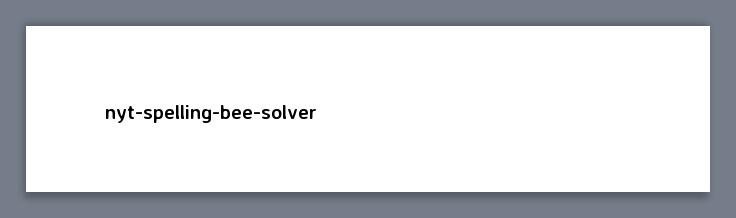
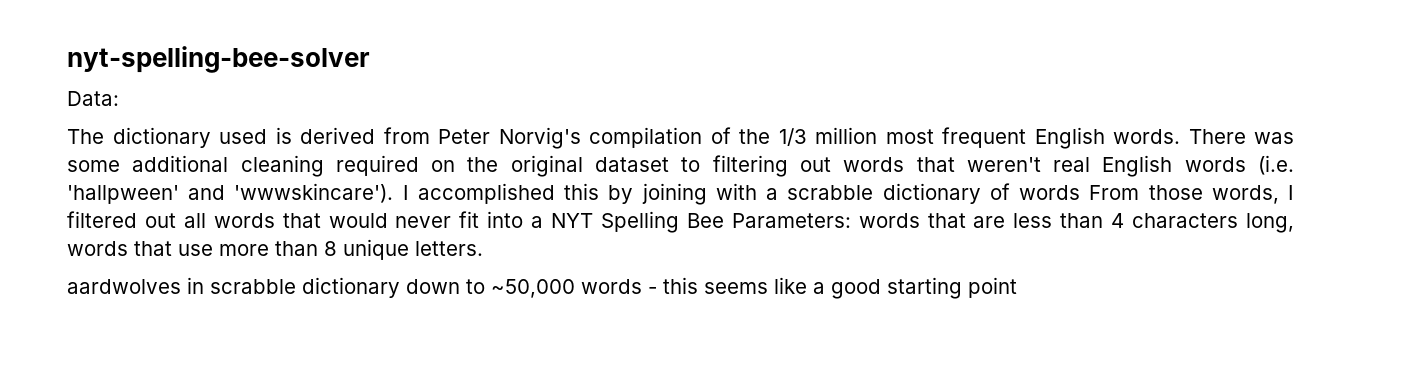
(317, 114) none -> [67,91,119,106] [67,127,1294,149] [67,155,1294,177] [67,183,1295,205] [67,211,1295,233] [67,239,483,260] [67,277,1017,299] // Data: // The dictionary used is derived from Peter Norvig's compilation of the 1/3 million most frequent English words. There was some additional cleaning required on the original dataset to filtering out words that weren't real English words (i.e. 'hallpween' and 'wwwskincare'). I accomplished this by joining with a scrabble dictionary of words From those words, I filtered out all words that would never fit into a NYT Spelling Bee Parameters: words that are less than 4 characters long, words that use more than 8 unique letters. // aardwolves in scrabble dictionary down to ~50,000 words - this seems like a good starting point

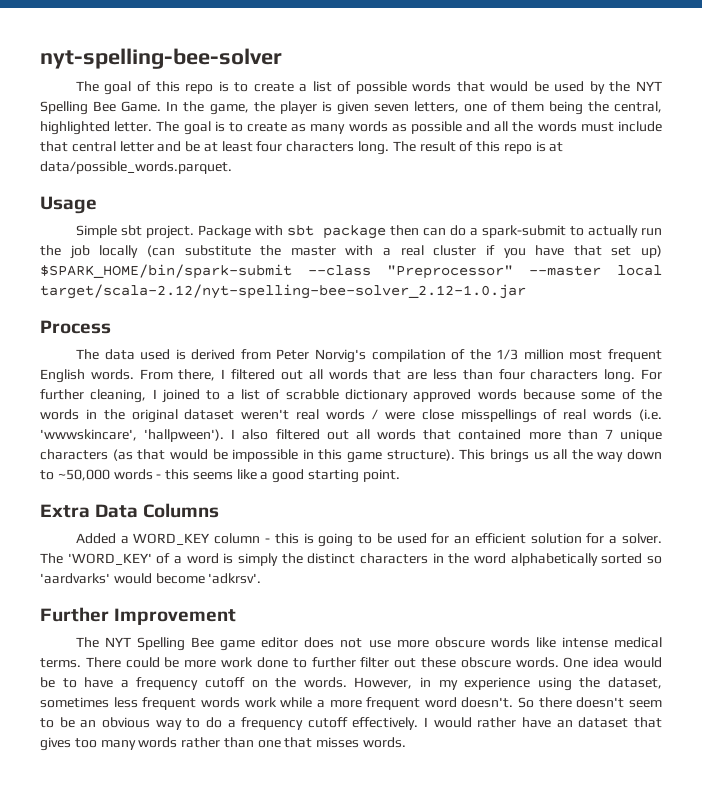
[67,91,119,106] [67,127,211,148] Data: // The dictionary -> [75,81,662,95] [40,101,663,115] [40,121,662,135] [40,141,564,155] [40,161,232,174] [40,196,97,214] [75,225,662,239] [40,245,662,259] [40,264,662,279] [40,284,526,299] [40,320,111,334] [75,349,135,360] The goal of this repo is to create a list of possible words that would be used by the NYT Spelling Bee Game. In the game, the player is given seven letters, one of them being the central, highlighted letter. The goal is to create as many words as possible and all the words must include that central letter and be at least four characters long. The result of this repo is at data/possible_words.parquet. // Usage // Simple sbt project. Package with sbt package then can do a spark-submit to actually run the job locally (can substitute the master with a real cluster if you have that set up) $SPARK_HOME/bin/spark-submit --class "Preprocessor" --master local target/scala-2.12/nyt-spelling-bee-solver_2.12-1.0.jar // Process // The data
[1188,129,1294,144] [67,155,1294,177] [67,183,1279,205] There was some additional cleaning required on the original dataset to filtering out words that weren't real English words (i.e. 'hallpween' and 'wwwskincare'). I accomplished this by joining with a scrabble dictionary of words From those words, -> [139,369,216,381] From there,
[328,211,1295,233] [67,241,213,256] would never fit into a NYT Spelling Bee Parameters: words that are less than 4 characters long, words that use -> [407,369,662,383] [40,389,663,403] [40,409,663,423] [40,429,522,442] are less than four characters long. For further cleaning, I joined to a list of scrabble dictionary approved words because some of the words in the original dataset weren't real words / were close misspellings of real words (i.e. 'wwwskincare', 'hallpween'). I also filtered out all words that contained
[324,239,483,260] [67,277,400,298] 8 unique letters. // aardwolves in scrabble dictionary -> [604,429,662,442] [40,449,624,463] 7 unique characters (as that would be impossible in this game structure). This brings us all the way
[968,277,1017,298] point -> [362,469,400,482] [40,503,220,518] [75,533,663,547] [40,553,662,566] [40,573,262,584] [40,607,237,625] [75,637,662,651] [40,657,662,668] [40,677,663,691] [40,697,662,710] [40,717,662,730] [40,737,407,751] point. // Extra Data Columns // Added a WORD_KEY column - this is going to be used for an efficient solution for a solver. The 'WORD_KEY' of a word is simply the distinct characters in the word alphabetically sorted so 'aardvarks' would become 'adkrsv'. // Further Improvement // The NYT Spelling Bee game editor does not use more obscure words like intense medical terms. There could be more work done to further filter out these obscure words. One idea would be to have a frequency cutoff on the words. However, in my experience using the dataset, sometimes less frequent words work while a more frequent word doesn't. So there doesn't seem to be an obvious way to do a frequency cutoff effectively. I would rather have an dataset that gives too many words rather than one that misses words.

